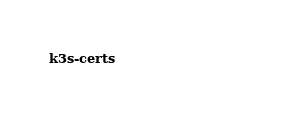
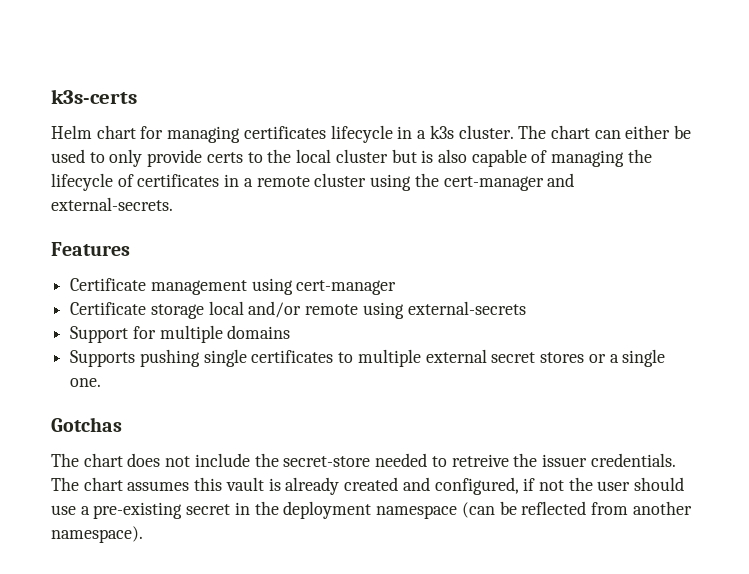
(115, 58) none -> [51,125,692,143] [51,149,652,167] [51,173,575,191] [51,197,173,211] [51,242,130,256] [70,278,397,295] [70,301,526,319] [70,325,291,343] [70,349,666,367] [70,378,102,387] [51,417,122,432] [51,453,676,467] [51,477,685,495] [51,501,692,519] [51,526,143,543] // Helm chart for managing certificates lifecycle in a k3s cluster. The chart can either be used to only provide certs to the local cluster but is also capable of managing the lifecycle of certificates in a remote cluster using the cert-manager and external-secrets. // Features // Certificate management using cert-manager // Certificate storage local and/or remote using external-secrets // Support for multiple domains // Supports pushing single certificates to multiple external secret stores or a single one. // Gotchas // The chart does not include the secret-store needed to retreive the issuer credentials. The chart assumes this vault is already created and configured, if not the user should use a pre-existing secret in the deployment namespace (can be reflected from another namespace).

